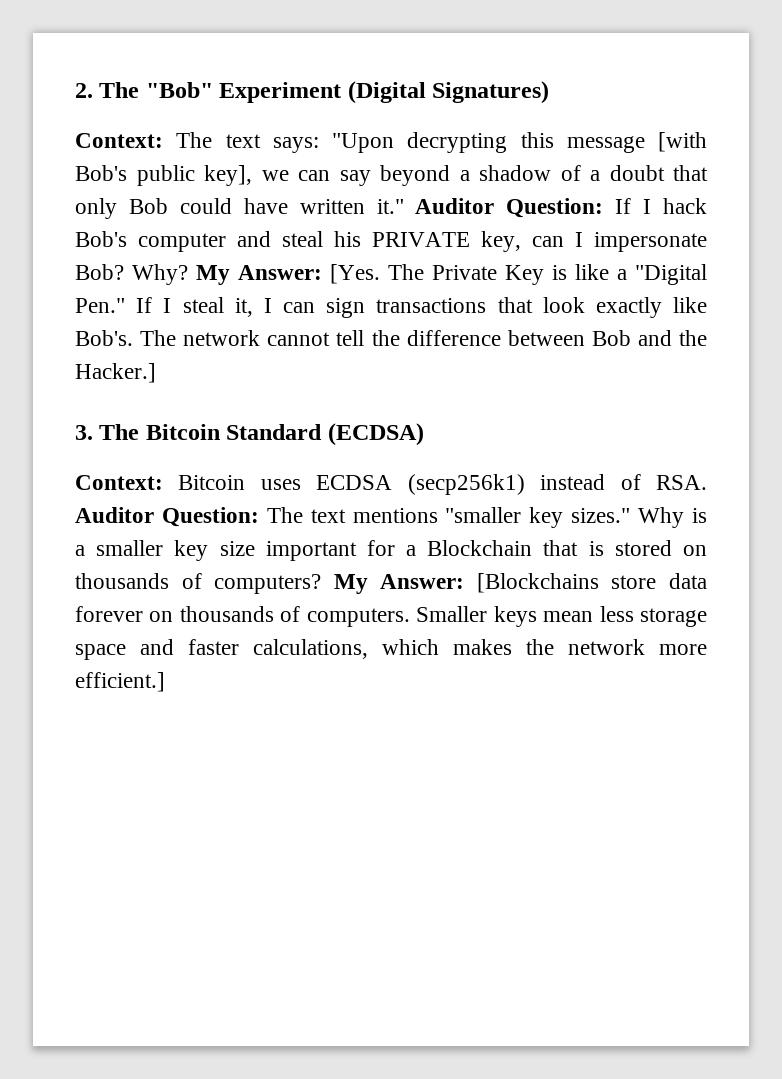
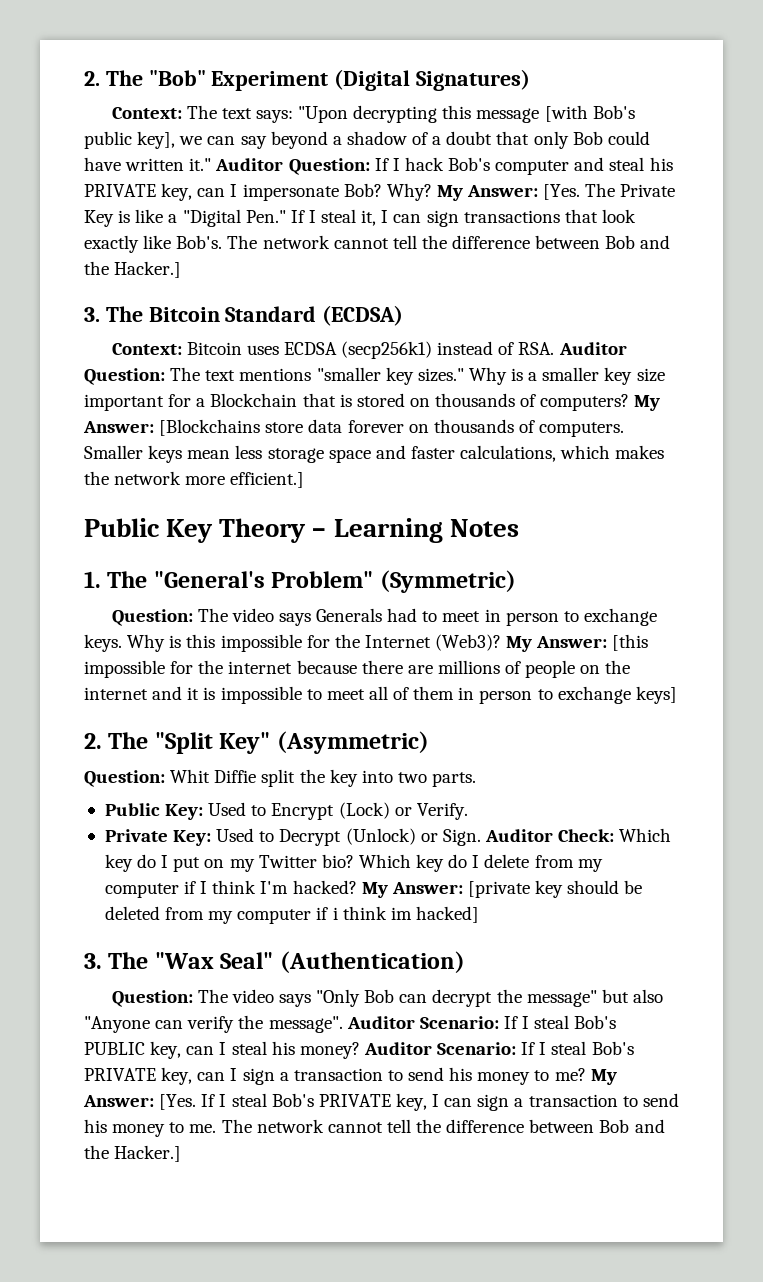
(165, 682) none -> [84,518,519,543] [84,570,516,593] [111,608,657,626] [84,634,649,652] [84,660,631,678] [84,686,677,704] [84,731,429,754] [84,769,477,787] [104,802,468,820] [104,828,672,846] [104,854,603,872] [104,880,643,898] [104,906,479,924] [84,951,465,973] [111,989,663,1007] [84,1015,617,1033] [84,1041,634,1059] [84,1067,617,1085] [83,1093,679,1111] [84,1119,665,1137] [84,1145,182,1162] // Public Key Theory – Learning Notes // 1. The "General's Problem" (Symmetric) // Question: The video says Generals had to meet in person to exchange keys. Why is this impossible for the Internet (Web3)? My Answer: [this impossible for the internet because there are millions of people on the internet and it is impossible to meet all of them in person to exchange keys] // 2. The "Split Key" (Asymmetric) // Question: Whit Diffie split the key into two parts. // Public Key: Used to Encrypt (Lock) or Verify. // Private Key: Used to Decrypt (Unlock) or Sign. Auditor Check: Which key do I put on my Twitter bio? Which key do I delete from my computer if I think I'm hacked? My Answer: [private key should be deleted from my computer if i think im hacked] // 3. The "Wax Seal" (Authentication) // Question: The video says "Only Bob can decrypt the message" but also "Anyone can verify the message". Auditor Scenario: If I steal Bob's PUBLIC key, can I steal his money? Auditor Scenario: If I steal Bob's PRIVATE key, can I sign a transaction to send his money to me? My Answer: [Yes. If I steal Bob's PRIVATE key, I can sign a transaction to send his money to me. The network cannot tell the difference between Bob and the Hacker.]

